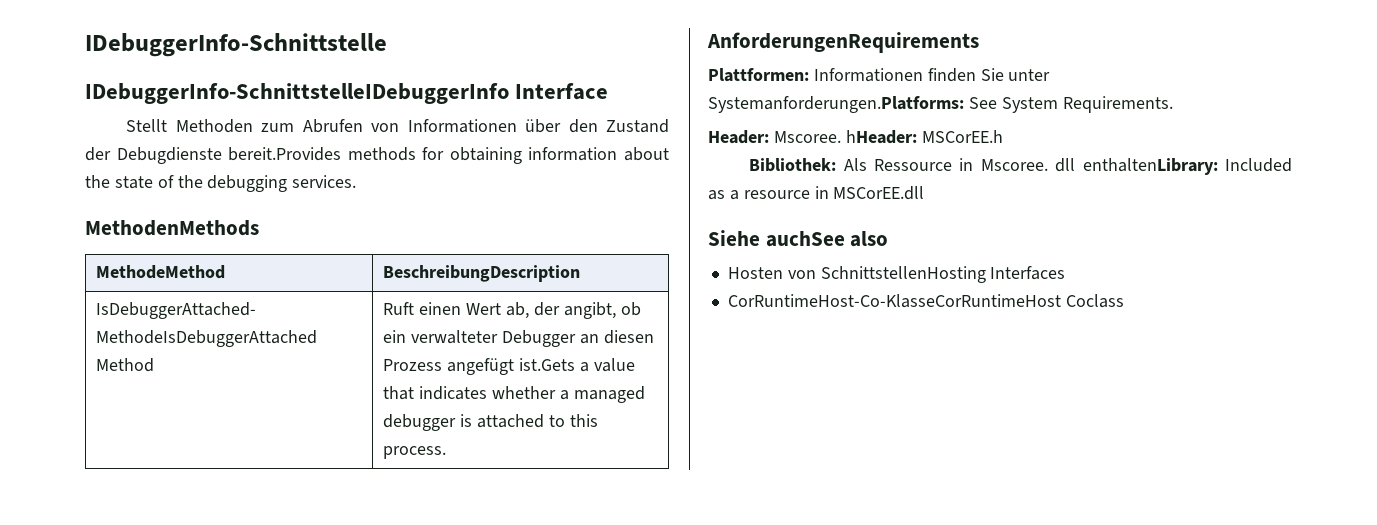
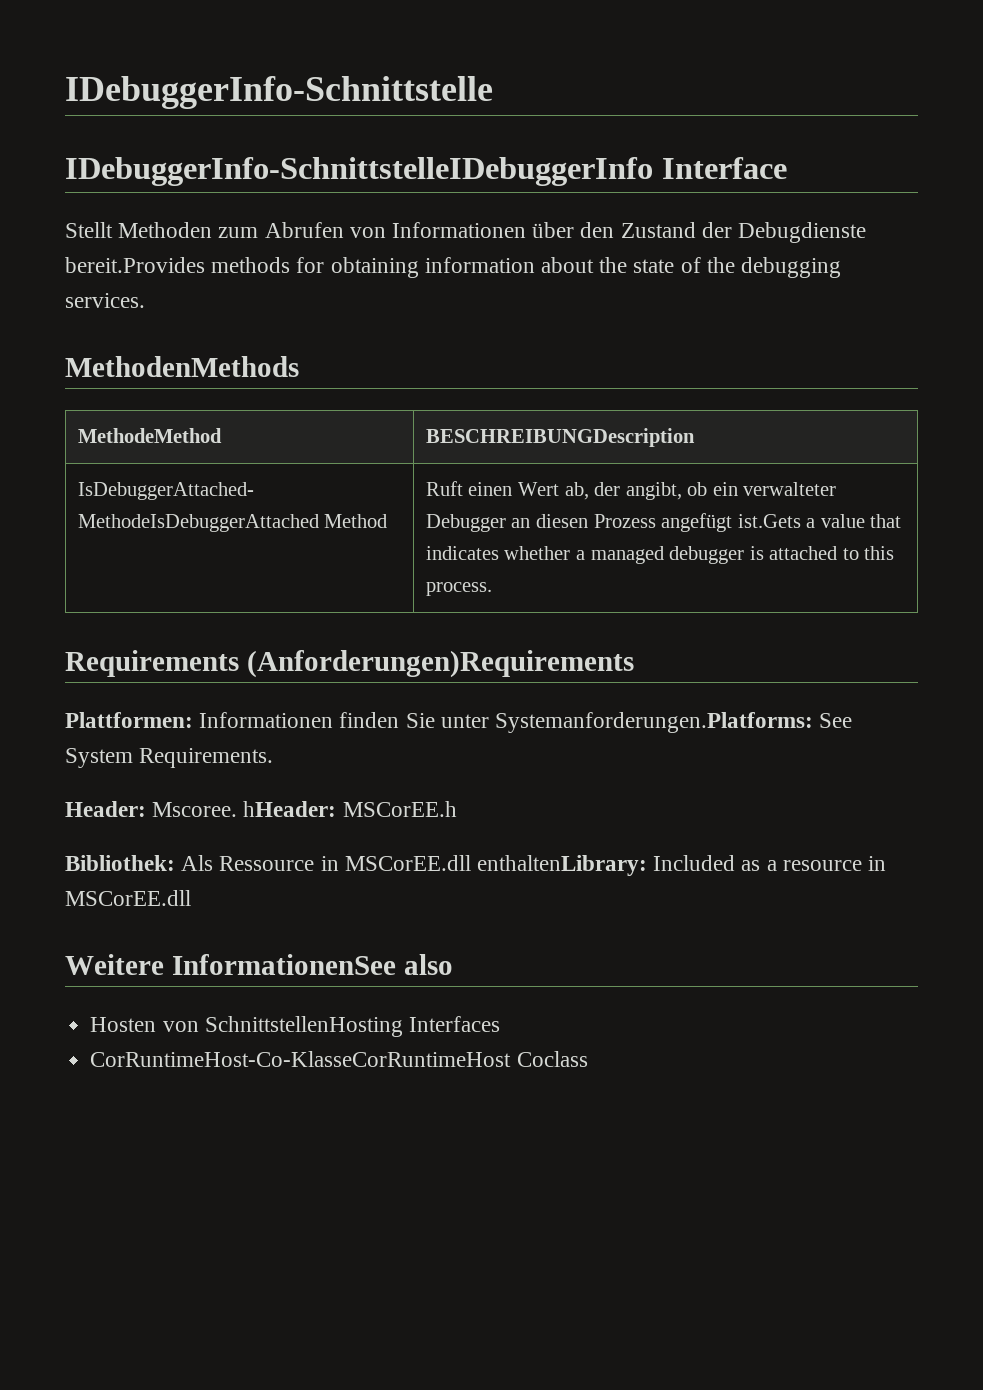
[383,265,581,282] BeschreibungDescription -> [425,428,695,447] BESCHREIBUNGDescription
[707,32,979,53] AnforderungenRequirements -> [65,650,634,678] Requirements (Anforderungen)Requirements
[980,158,1076,172] Mscoree. dll -> [344,855,471,871] MSCorEE.dll
[708,230,845,247] Siehe auchSee -> [65,954,396,975] Weitere InformationenSee

